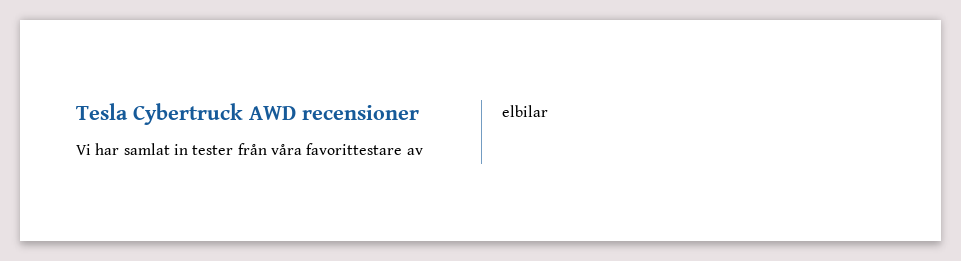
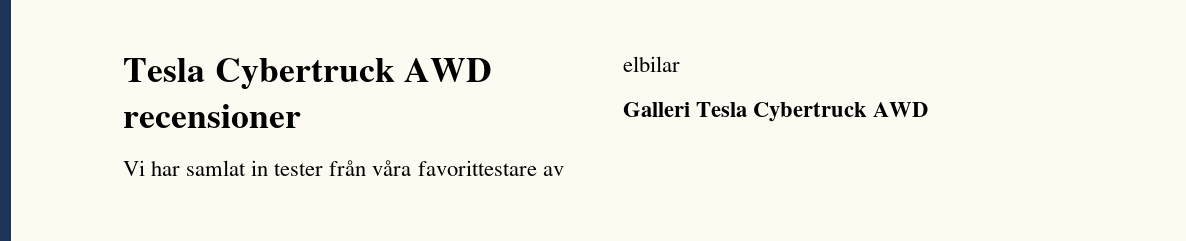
(548, 111) none -> [623,102,929,122] // Galleri Tesla Cybertruck AWD

